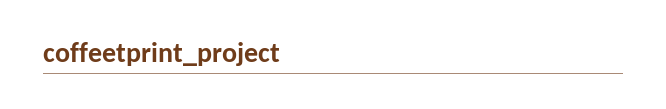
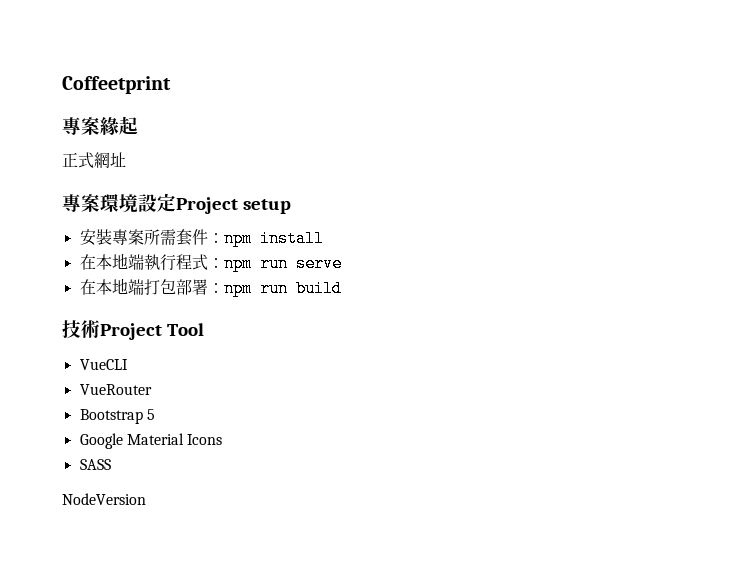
[43,42,280,66] coffeetprint_project -> [62,76,171,94] [62,116,138,135] [62,152,126,169] [62,193,291,214] [79,229,324,247] [79,253,342,272] [79,278,342,297] [62,320,204,340] [79,359,128,370] [79,384,152,395] [79,409,155,424] [79,433,223,449] [79,459,111,470] [62,493,146,505] Coffeetprint // 專案緣起 // 正式網址 // 專案環境設定Project setup // 安裝專案所需套件：npm install // 在本地端執行程式：npm run serve // 在本地端打包部署：npm run build // 技術Project Tool // VueCLI // VueRouter // Bootstrap 5 // Google Material Icons // SASS // NodeVersion

